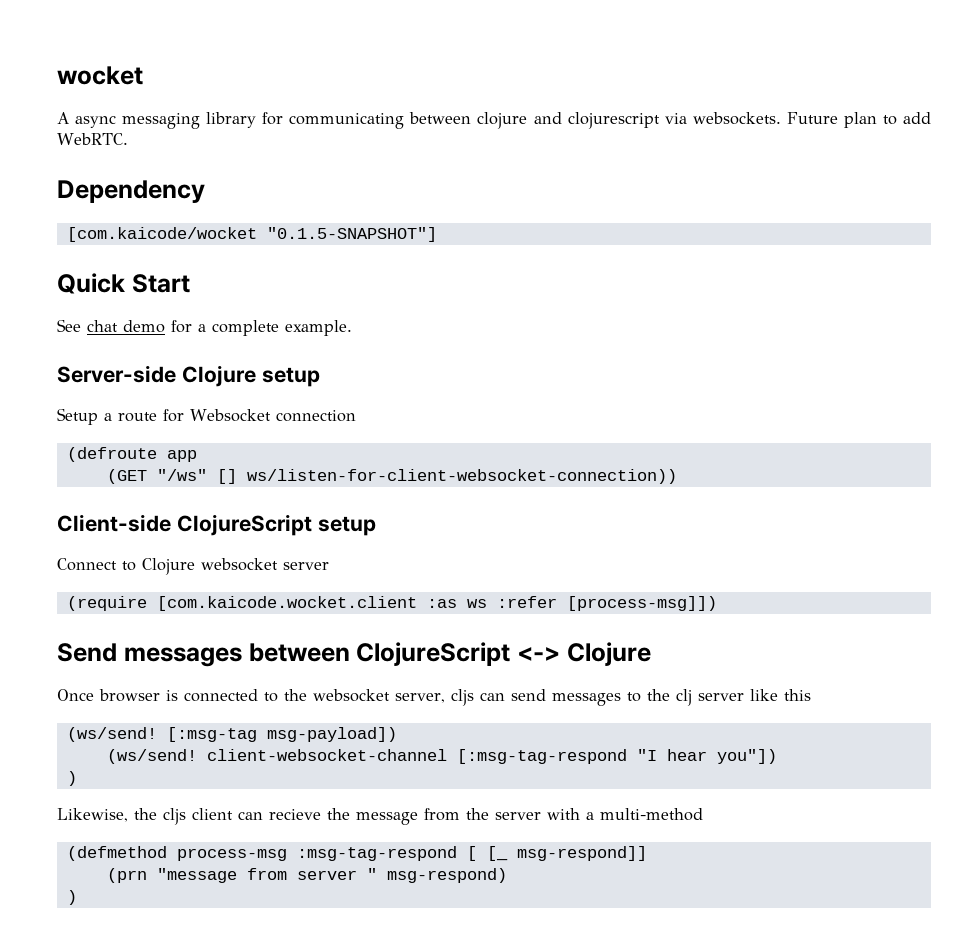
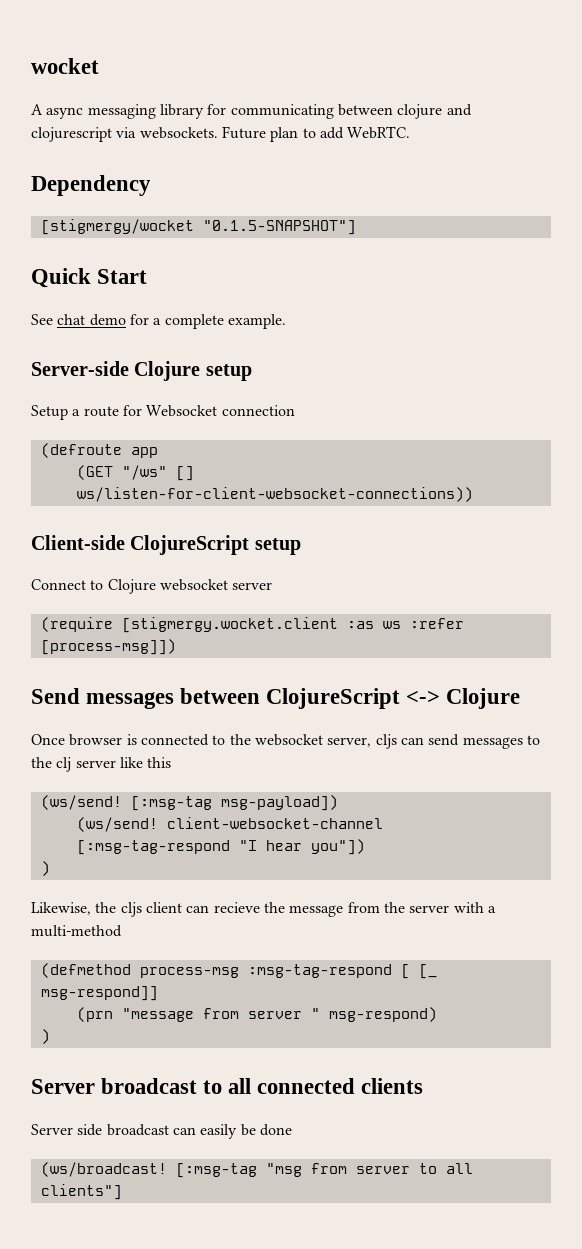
[66,227,257,242] [com.kaicode/wocket -> [40,219,194,235] [stigmergy/wocket
[246,469,677,484] ws/listen-for-client-websocket-connection)) -> [76,487,473,502] ws/listen-for-client-websocket-connections))
[156,596,417,611] [com.kaicode.wocket.client -> [121,617,338,633] [stigmergy.wocket.client
(77, 897) none -> [31,1078,424,1094] [31,1124,292,1139] [40,1162,473,1178] [40,1184,122,1200] // Server broadcast to all connected clients // Server side broadcast can easily be done // (ws/broadcast! [:msg-tag "msg from server to all clients"]

